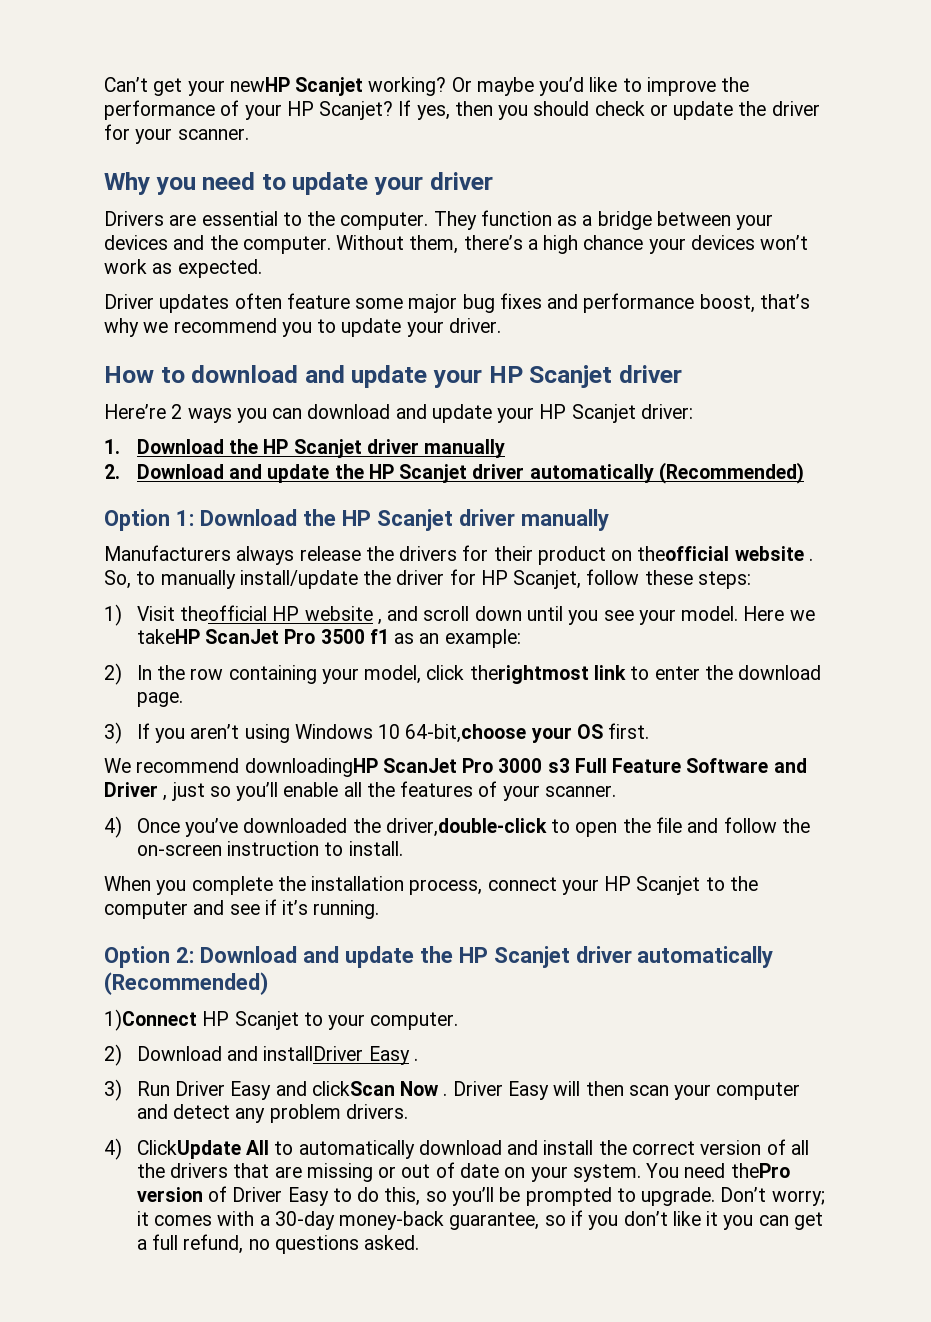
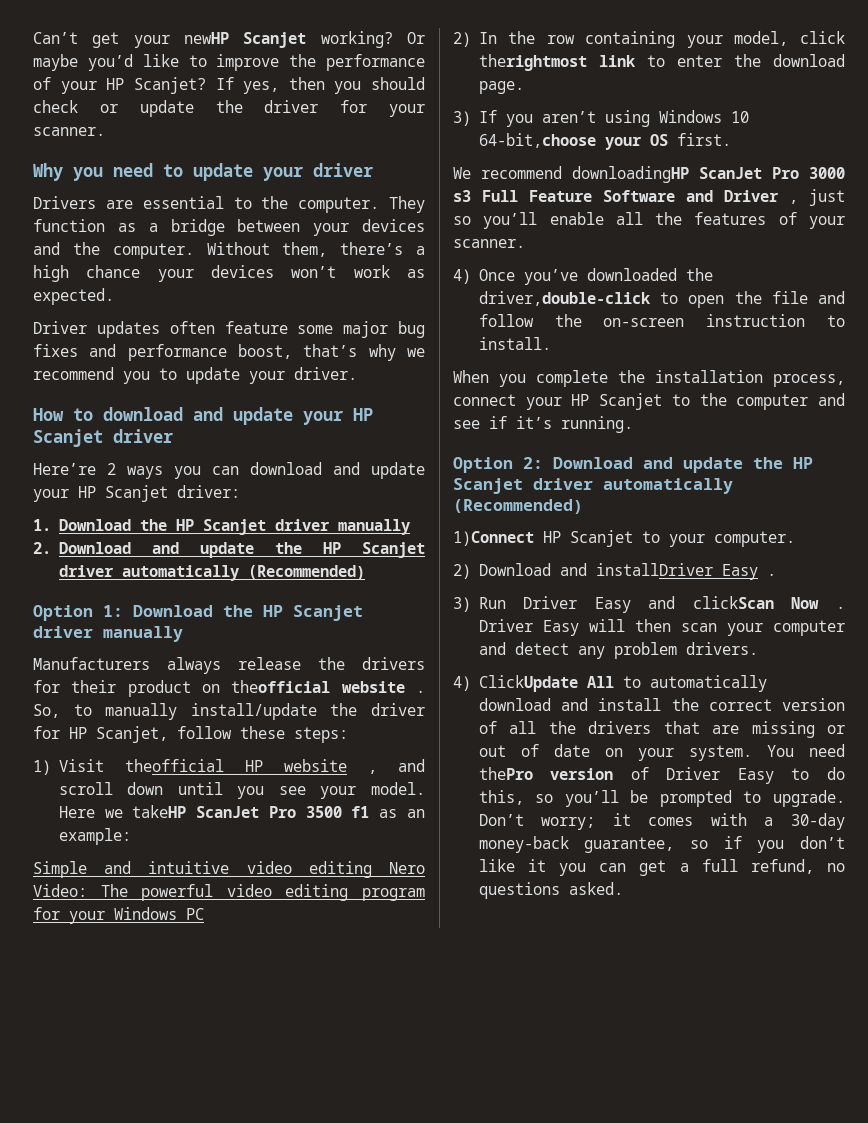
(521, 638) none -> [33,861,425,878] [33,884,425,901] [33,907,204,924] // Simple and intuitive video editing Nero Video: The powerful video editing program for your Windows PC

